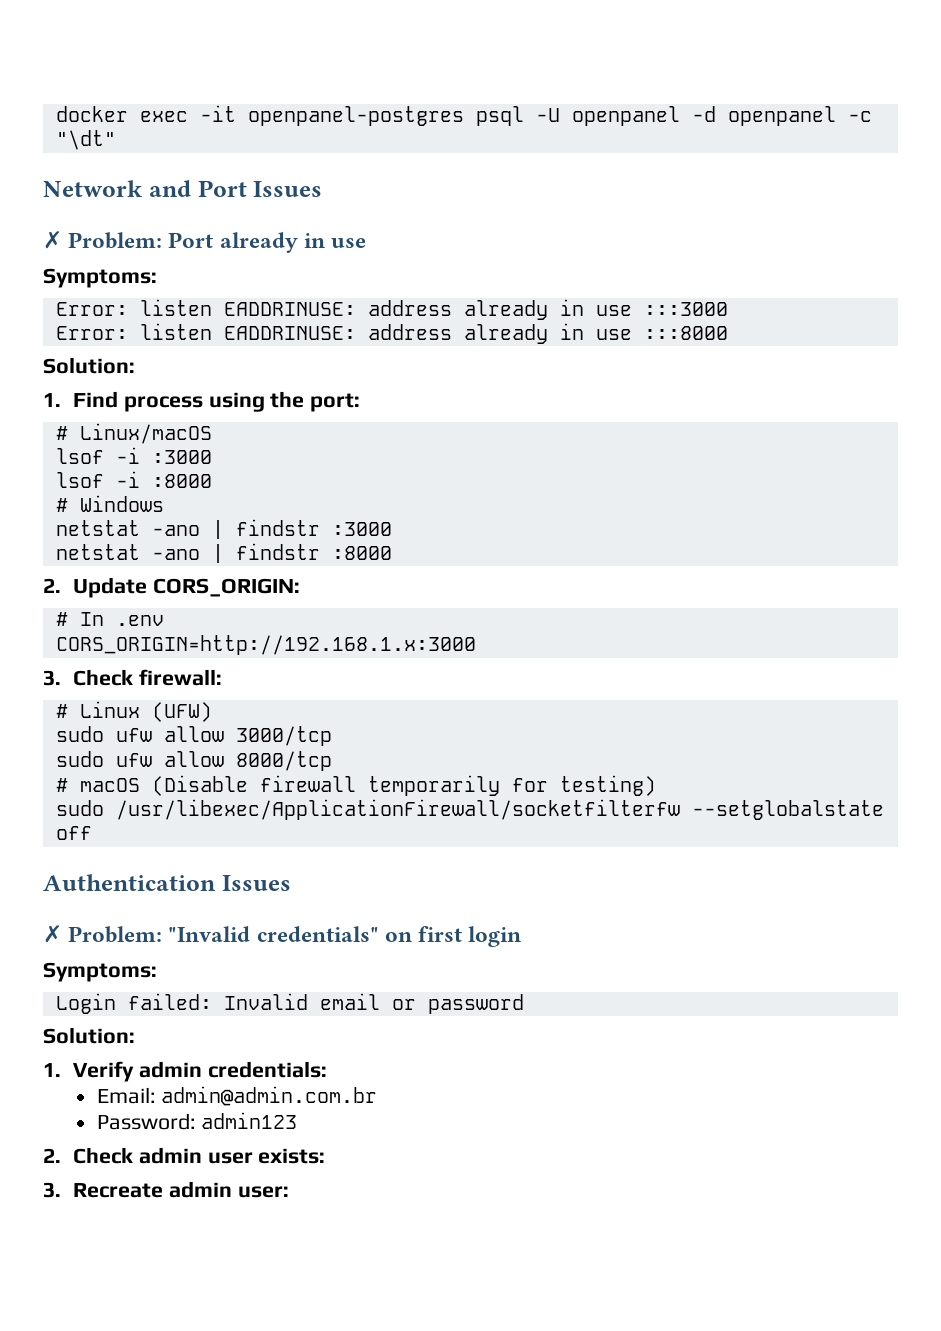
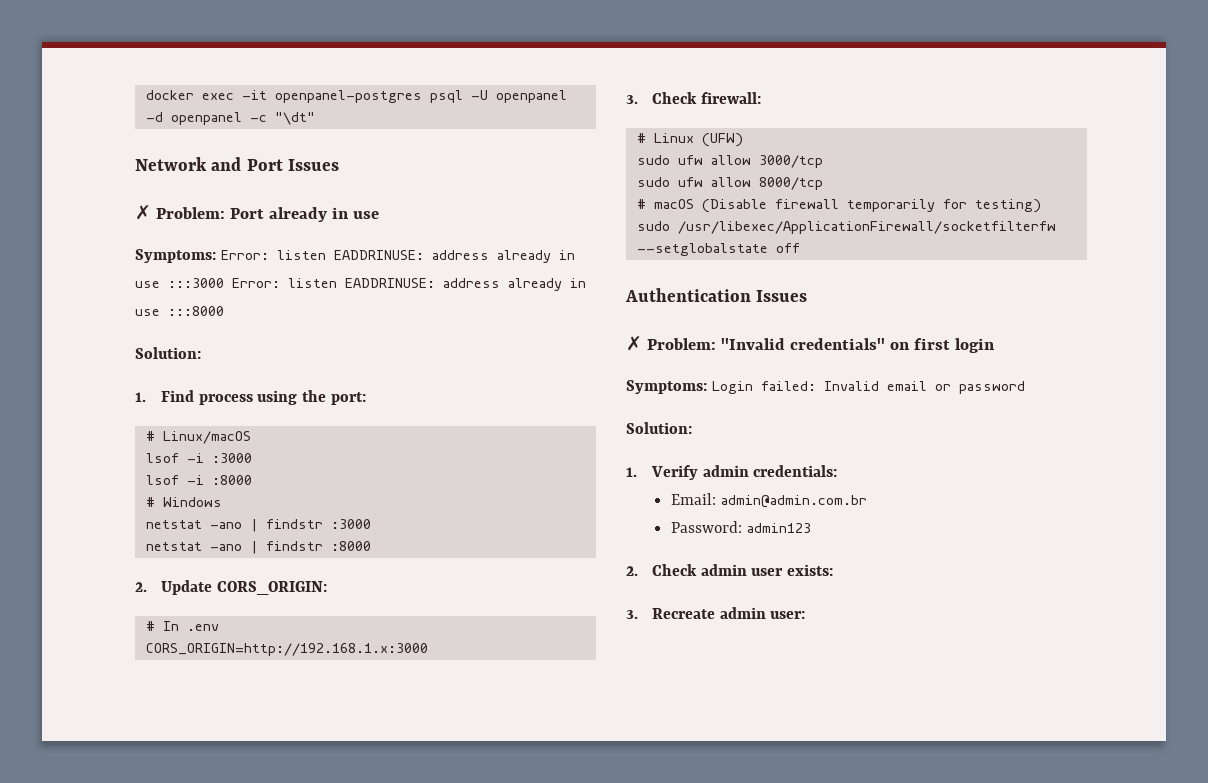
(157, 278) // -> (216, 256) none
(728, 309) // -> (224, 283) none
(157, 972) // -> (707, 387) none

